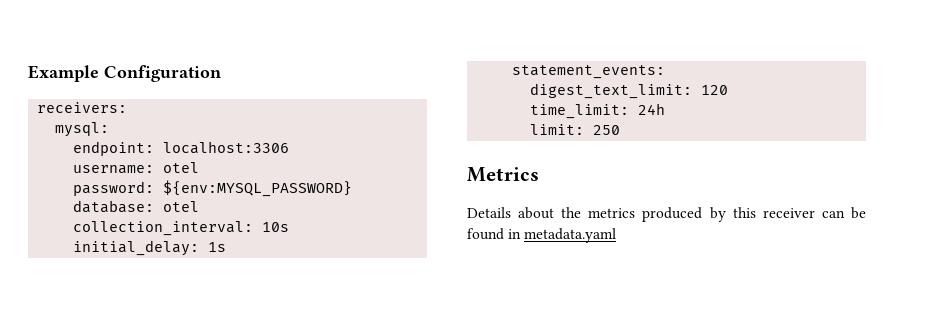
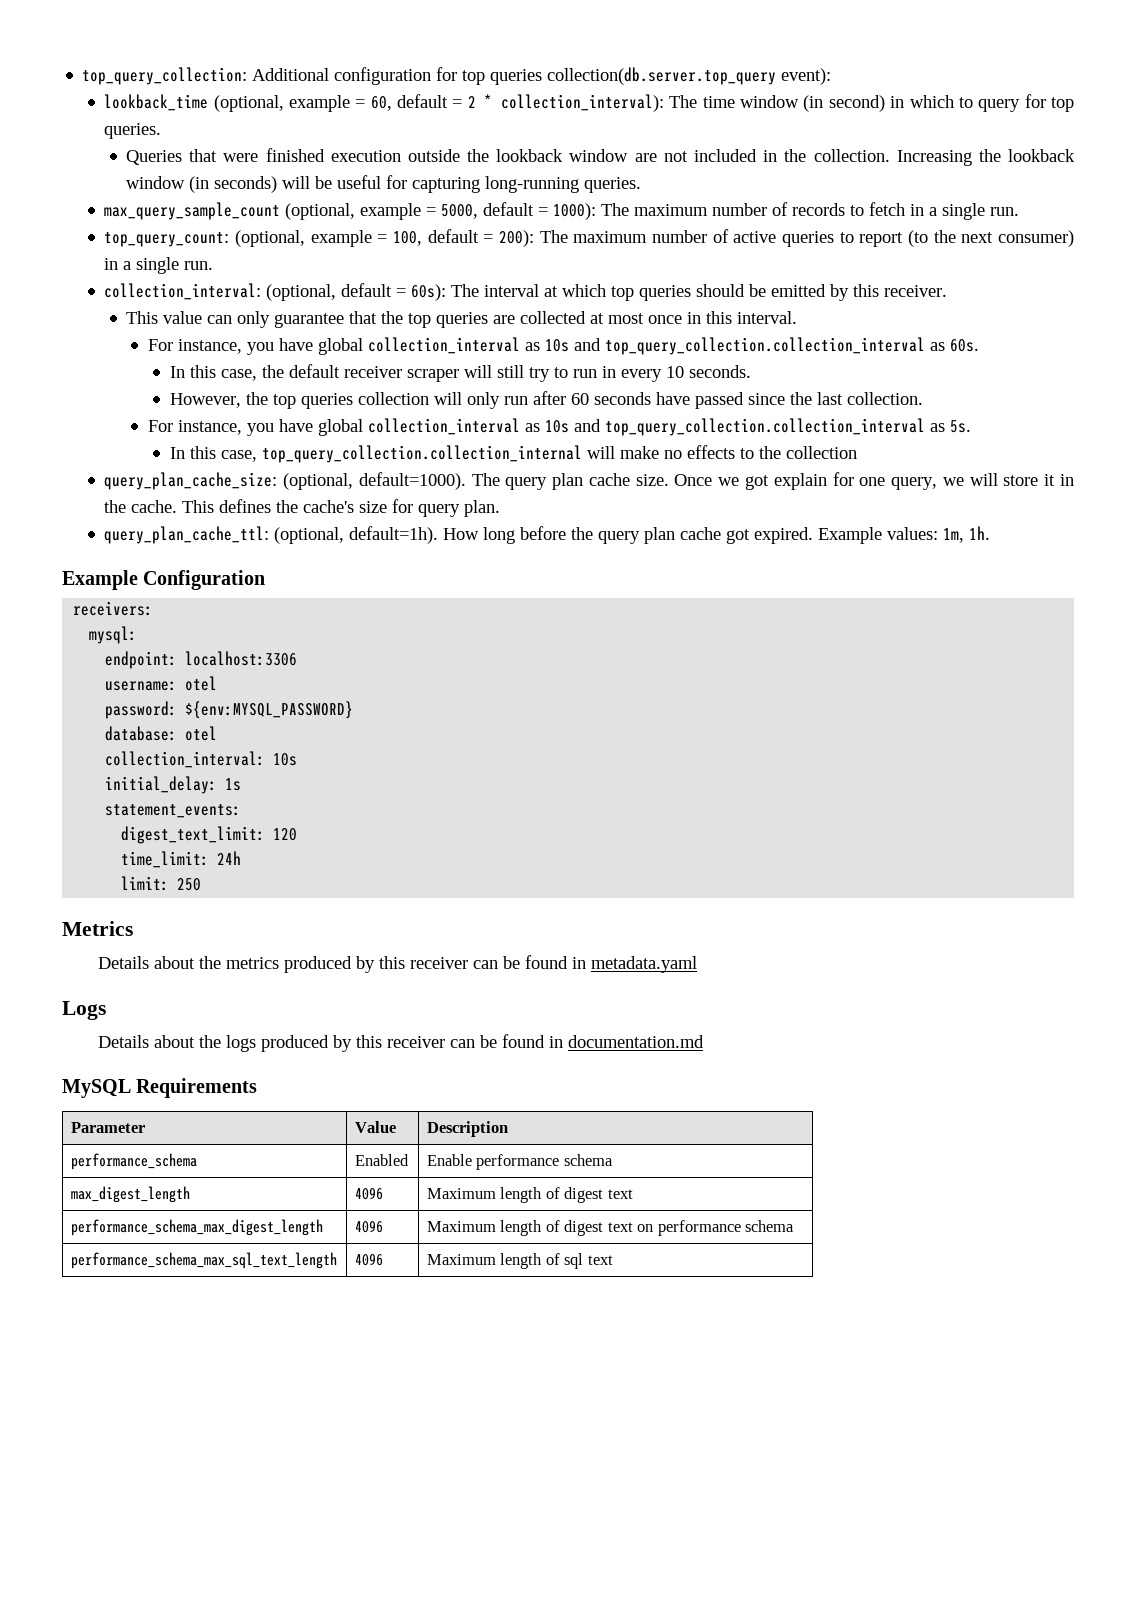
(28, 73) none -> [82,67,832,85] [104,94,1074,112] [104,123,162,139] [126,148,1076,166] [126,175,642,193] [104,202,1020,220] [104,229,1074,247] [104,257,214,274] [104,283,948,301] [126,311,798,328] [148,337,980,355] [169,364,751,382] [169,391,923,409] [148,418,972,436] [169,445,857,463] [104,472,1075,490] [104,499,501,517] [104,526,991,544] top_query_collection: Additional configuration for top queries collection(db.server.top_query event): // lookback_time (optional, example = 60, default = 2 * collection_interval): The time window (in second) in which to query for top queries. // Queries that were finished execution outside the lookback window are not included in the collection. Increasing the lookback window (in seconds) will be useful for capturing long-running queries. // max_query_sample_count (optional, example = 5000, default = 1000): The maximum number of records to fetch in a single run. // top_query_count: (optional, example = 100, default = 200): The maximum number of active queries to report (to the next consumer) in a single run. // collection_interval: (optional, default = 60s): The interval at which top queries should be emitted by this receiver. // This value can only guarantee that the top queries are collected at most once in this interval. // For instance, you have global collection_interval as 10s and top_query_collection.collection_interval as 60s. // In this case, the default receiver scraper will still try to run in every 10 seconds. // However, the top queries collection will only run after 60 seconds have passed since the last collection. // For instance, you have global collection_interval as 10s and top_query_collection.collection_interval as 5s. // In this case, top_query_collection.collection_internal will make no effects to the collection // query_plan_cache_size: (optional, default=1000). The query plan cache size. Once we got explain for one query, we will store it in the cache. This defines the cache's size for query plan. // query_plan_cache_ttl: (optional, default=1h). How long before the query plan cache got expired. Example values: 1m, 1h. //
(617, 235) none -> [62,1001,106,1020] [97,1034,704,1052] [62,1078,258,1098] [70,1122,145,1133] [354,1121,396,1133] [426,1121,508,1137] [70,1153,197,1170] [354,1154,409,1166] [426,1154,613,1170] [70,1186,190,1203] [354,1188,383,1200] [426,1187,633,1203] [70,1219,323,1236] [354,1221,383,1233] [426,1220,794,1236] [70,1252,337,1269] [354,1254,383,1266] [426,1253,613,1269] // Logs // Details about the logs produced by this receiver can be found in documentation.md // MySQL Requirements // Parameter | Value | Description // performance_schema | Enabled | Enable performance schema // max_digest_length | 4096 | Maximum length of digest text // performance_schema_max_digest_length | 4096 | Maximum length of digest text on performance schema // performance_schema_max_sql_text_length | 4096 | Maximum length of sql text

